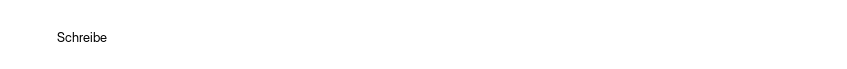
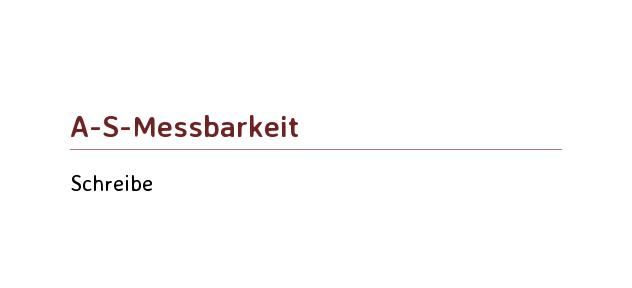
(57, 37) none -> [70,115,299,137] A-S-Messbarkeit //

